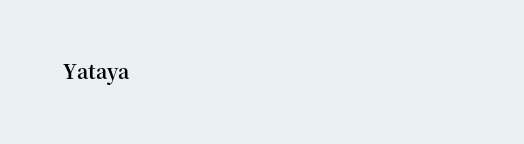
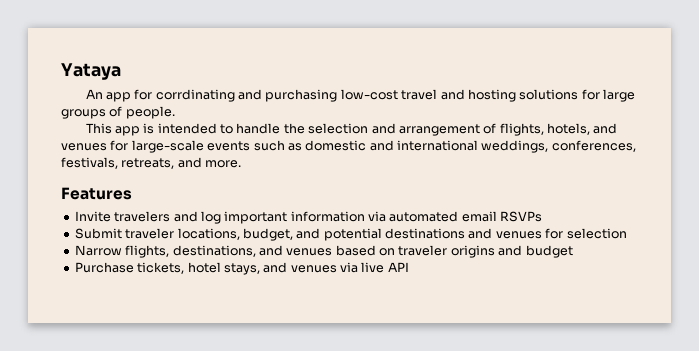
(130, 74) none -> [85,89,636,102] [61,106,175,119] [85,123,618,136] [61,140,636,153] [61,157,242,169] [61,187,132,200] [74,211,543,224] [74,228,627,241] [74,245,573,258] [74,262,409,275] // An app for corrdinating and purchasing low-cost travel and hosting solutions for large groups of people. // This app is intended to handle the selection and arrangement of flights, hotels, and venues for large-scale events such as domestic and international weddings, conferences, festivals, retreats, and more. // Features // Invite travelers and log important information via automated email RSVPs // Submit traveler locations, budget, and potential destinations and venues for selection // Narrow flights, destinations, and venues based on traveler origins and budget // Purchase tickets, hotel stays, and venues via live API

